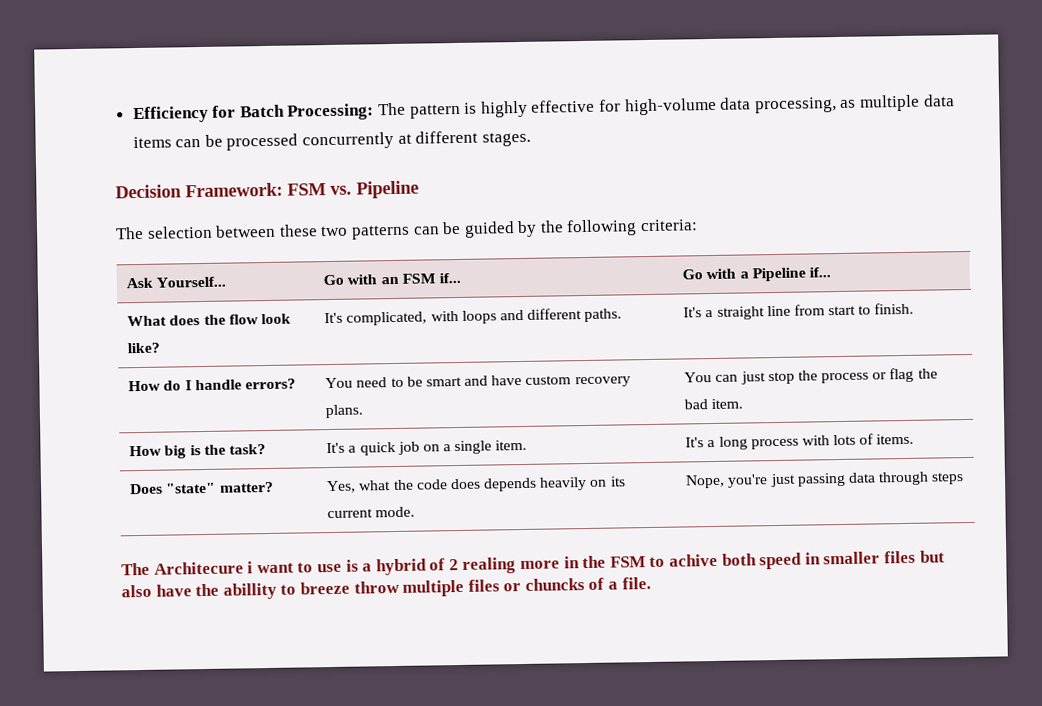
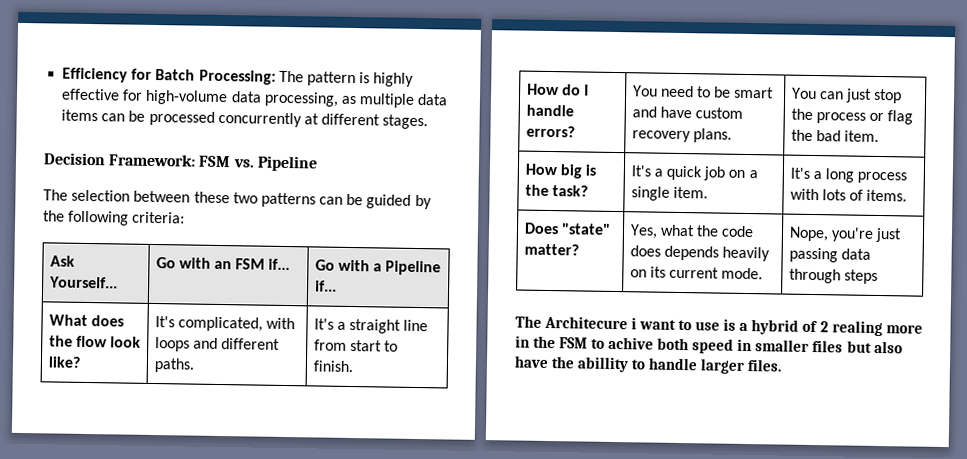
[299,576,651,597] breeze throw multiple files or chuncks of a file. -> [648,357,783,374] handle larger files.

